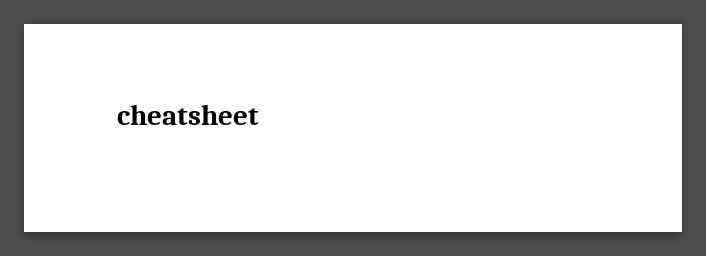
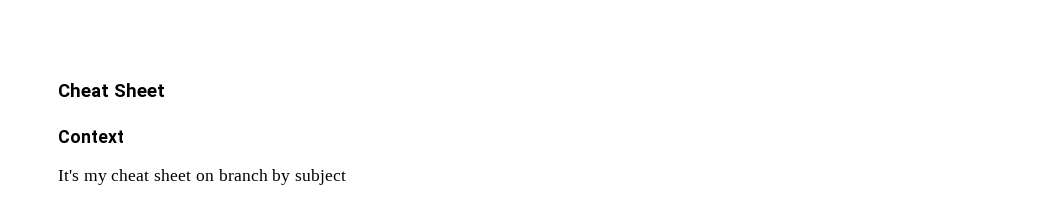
[117,104,259,125] cheatsheet -> [58,83,165,97] [58,130,124,143] [58,169,347,185] Cheat Sheet // Context // It's my cheat sheet on branch by subject

